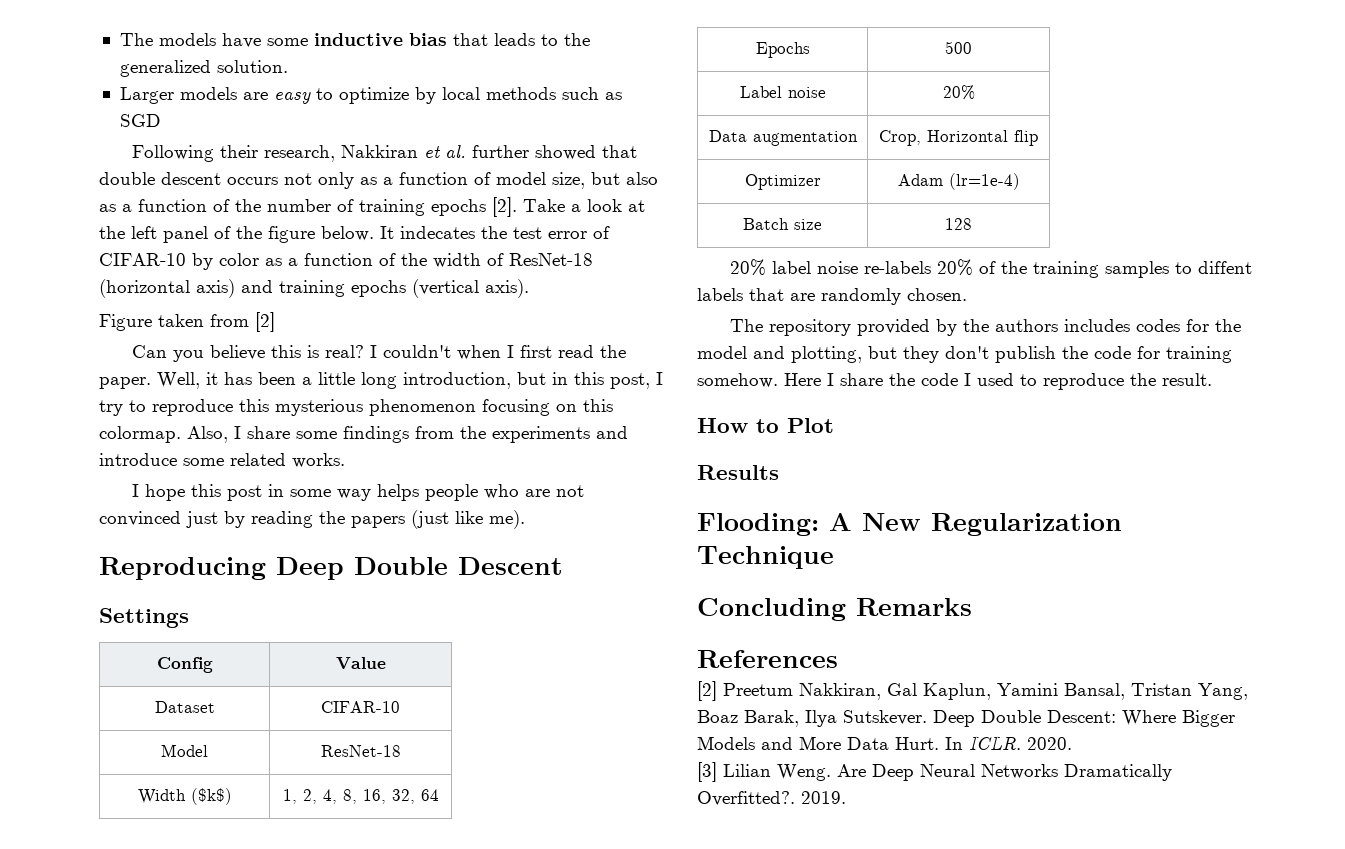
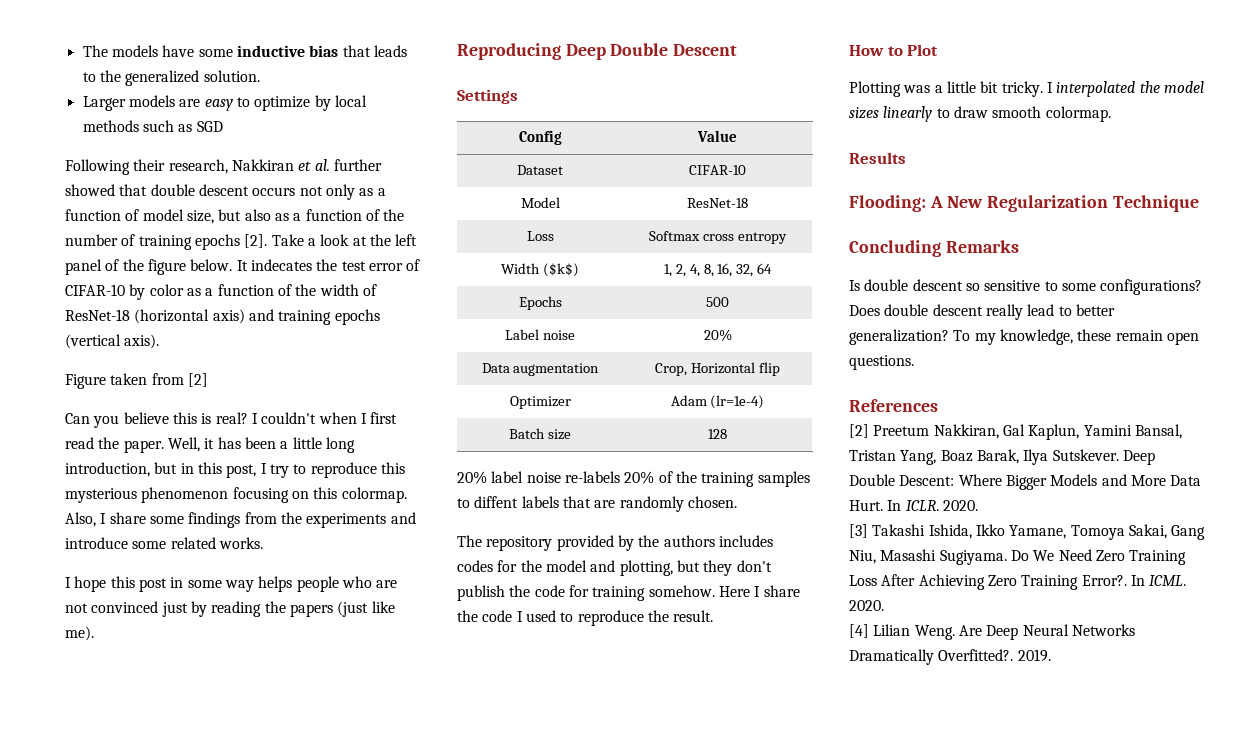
(401, 751) none -> [526,231,554,241] [649,231,787,244] // Loss | Softmax cross entropy
(834, 425) none -> [849,81,1204,97] [849,106,1111,122] // Plotting was a little bit tricky. I interpolated the model sizes linearly to draw smooth colormap.
(972, 607) none -> [849,279,1203,295] [849,304,1115,320] [849,329,1199,345] [849,355,914,370] // Is double descent so sensitive to some configurations? Does double descent really lead to better generalization? To my knowledge, these remain open questions.
(717, 772) none -> [872,524,1206,540] [849,549,1187,565] [849,574,1187,590] [849,600,884,611] [849,624,869,638] Takashi Ishida, Ikko Yamane, Tomoya Sakai, Gang Niu, Masashi Sugiyama. Do We Need Zero Training Loss After Achieving Zero Training Error?. In ICML. 2020. // [4]

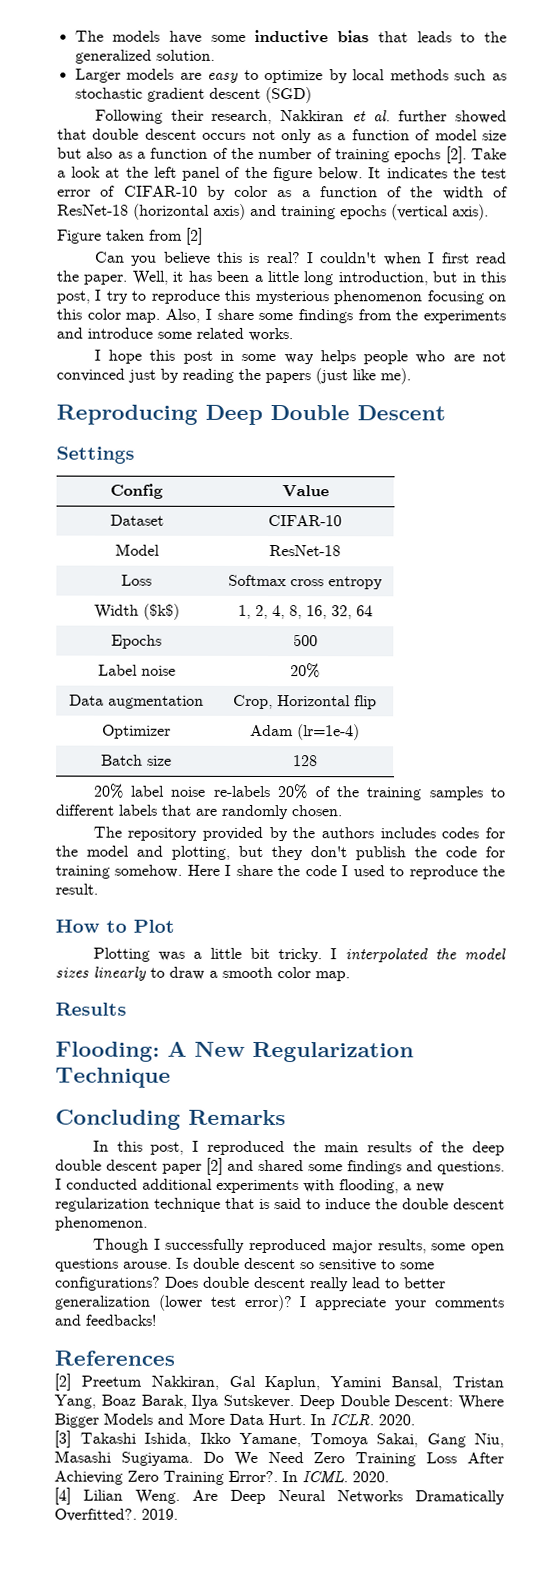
[196,121,223,132] SGD -> [74,86,312,104] stochastic gradient descent (SGD)
[186,210,214,224] size, -> [481,130,507,141] size
[250,259,312,271] indecates -> [386,167,448,179] indicates
[341,487,407,503] colormap. -> [86,308,161,323] color map.
[474,496,519,508] diffent -> [55,804,114,816] different
[992,106,1111,122] smooth colormap. -> [209,966,350,982] a smooth color map.
(1019, 246) none -> [92,1140,505,1156] [55,1157,505,1175] [55,1178,445,1194] [55,1197,505,1212] [55,1216,148,1231] [92,1238,505,1254] [55,1258,172,1272] In this post, I reproduced the main results of the deep double descent paper [2] and shared some findings and questions. I conducted additional experiments with flooding, a new regularization technique that is said to induce the double descent phenomenon. // Though I successfully reproduced major results, some open questions arouse.
[849,329,1199,345] [849,355,914,370] generalization? To my knowledge, these remain open questions. -> [55,1294,505,1312] [54,1314,156,1326] generalization (lower test error)? I appreciate your comments and feedbacks!

